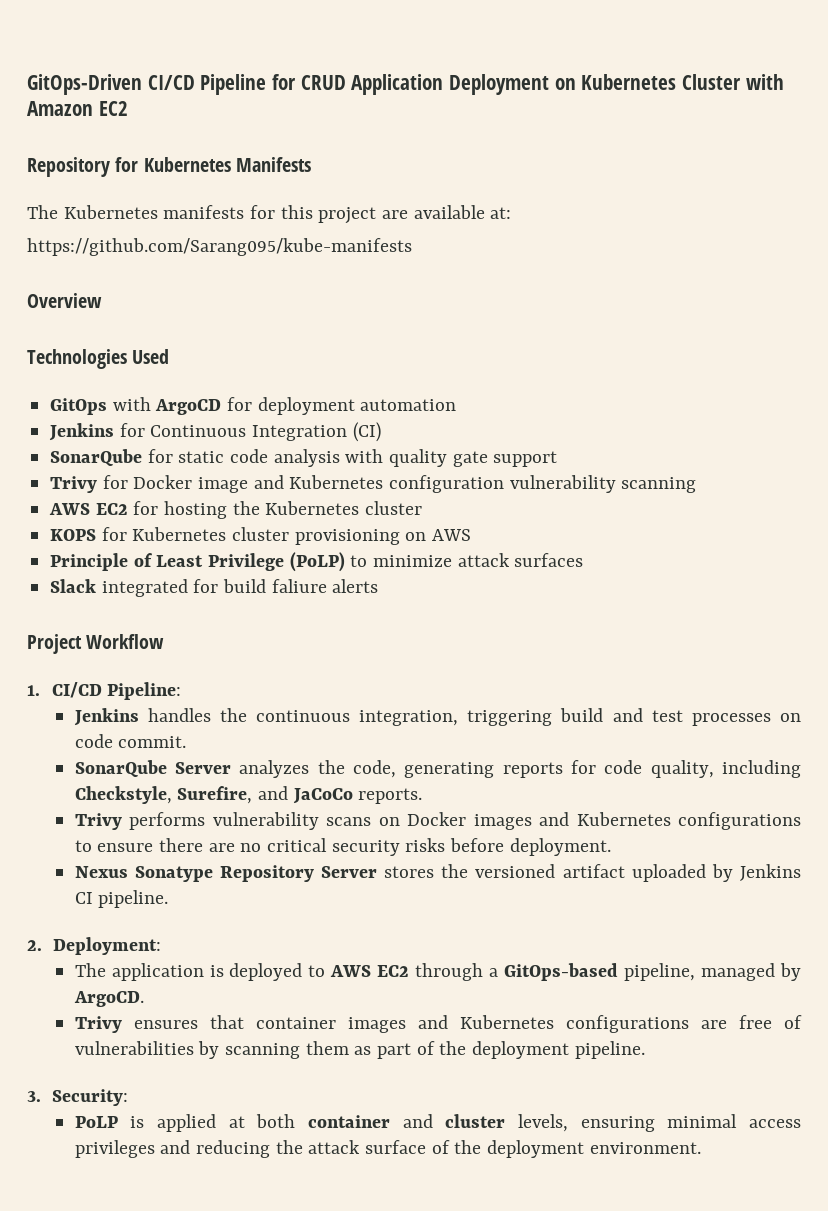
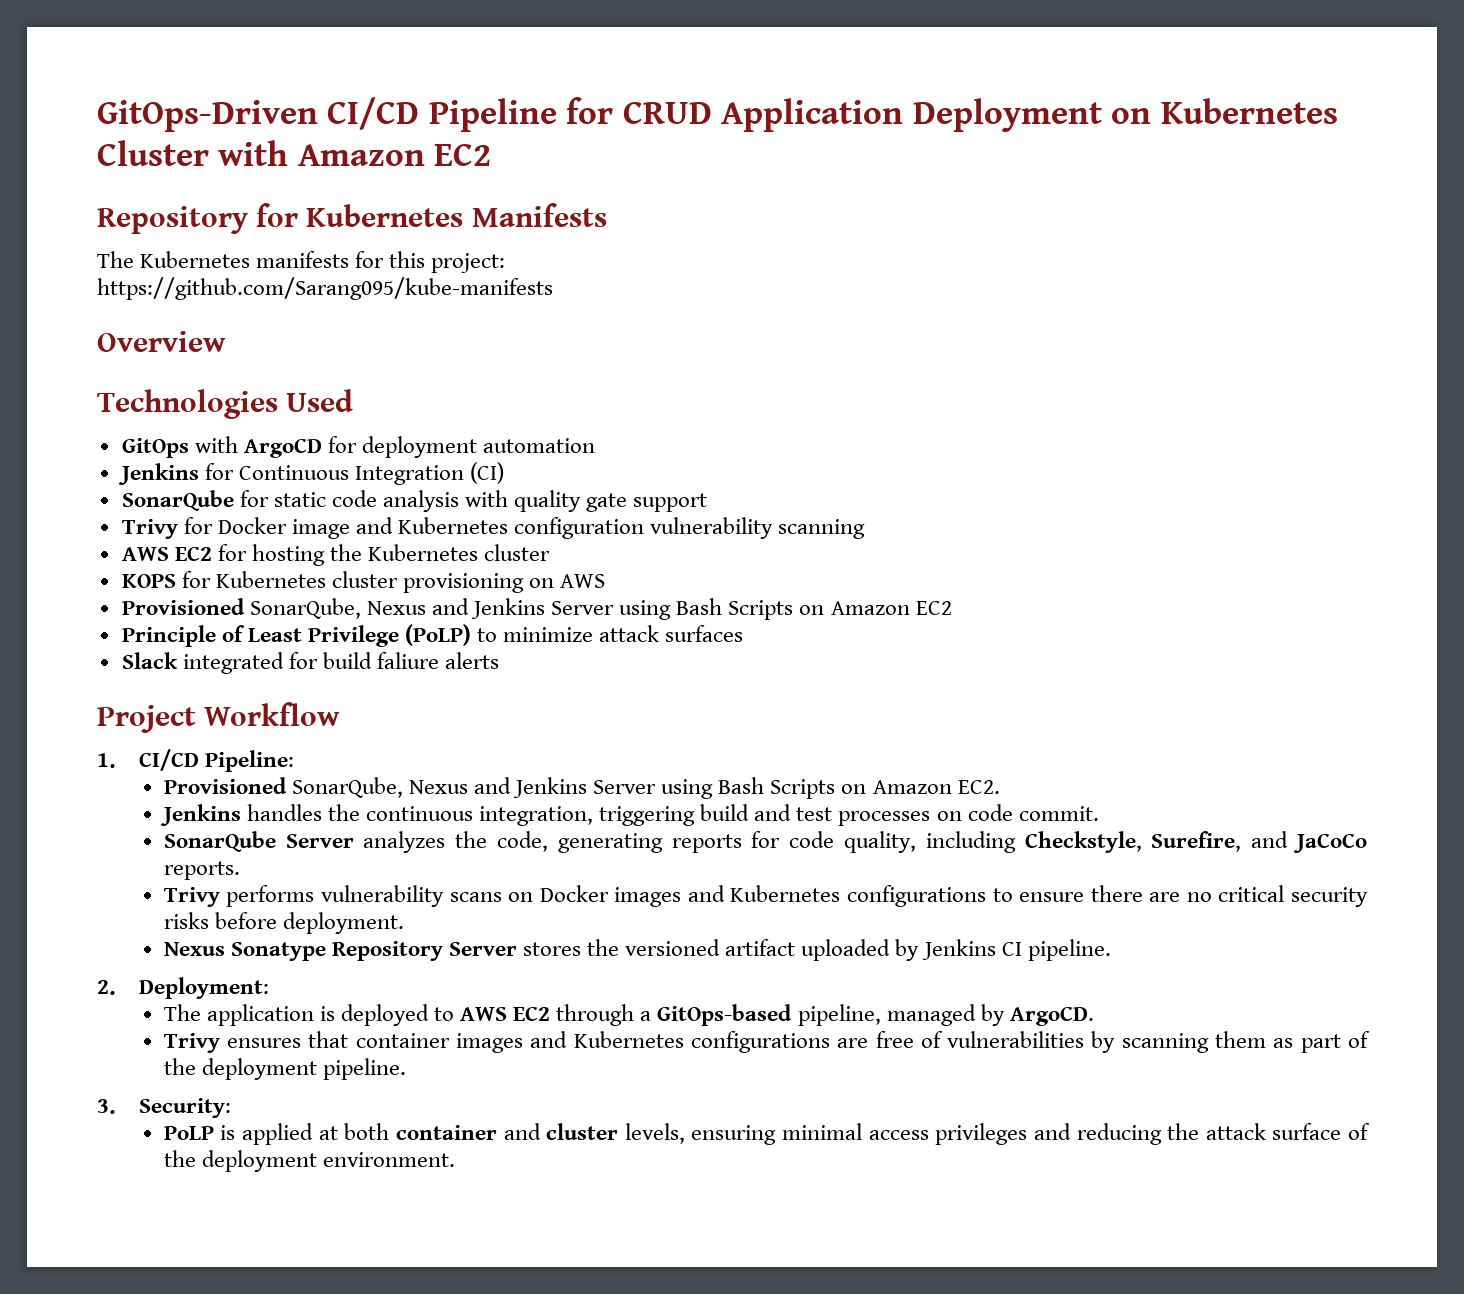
[318,205,512,224] project are available at: -> [431,253,506,273] project:
(472, 535) none -> [121,598,952,620] // Provisioned SonarQube, Nexus and Jenkins Server using Bash Scripts on Amazon EC2
(182, 691) none -> [163,777,1000,799] // Provisioned SonarQube, Nexus and Jenkins Server using Bash Scripts on Amazon EC2.

